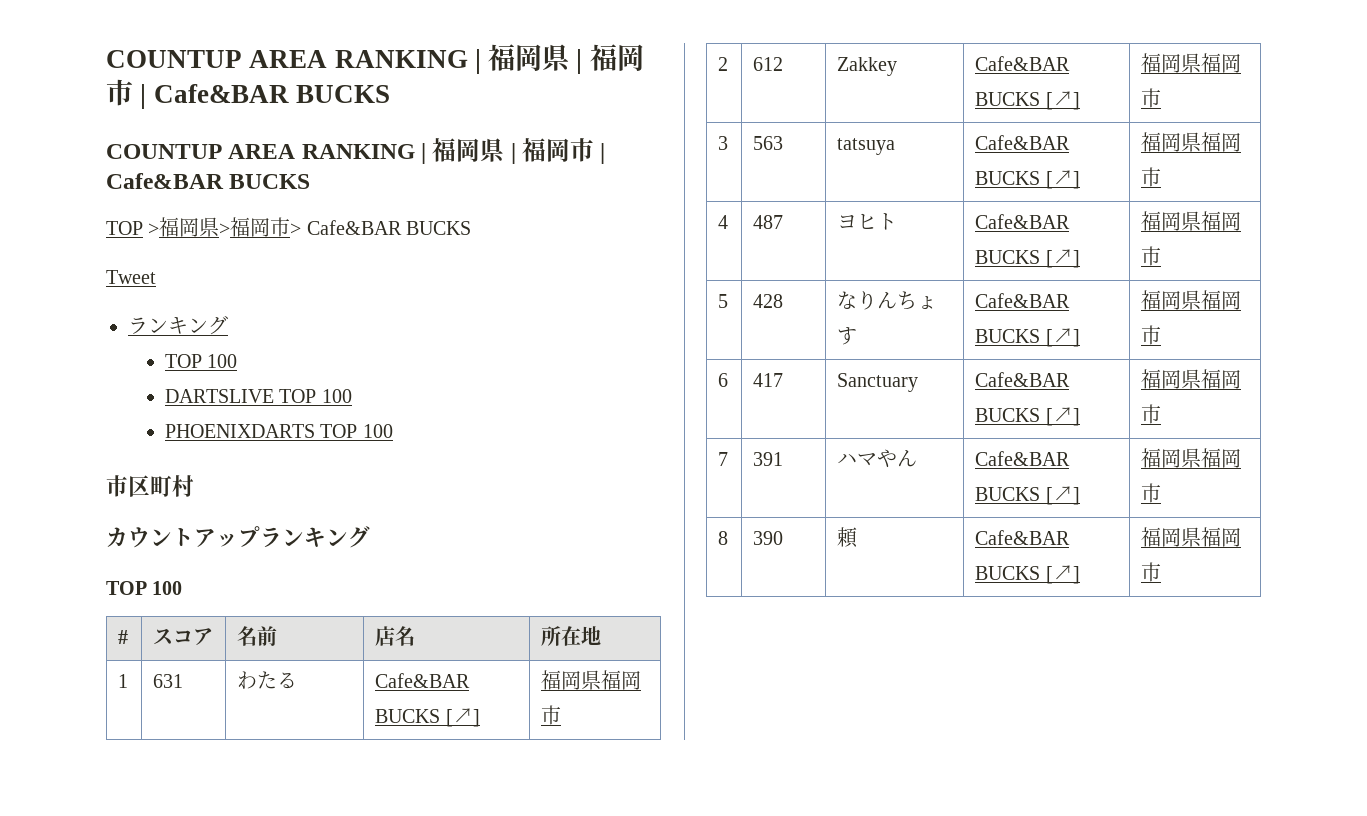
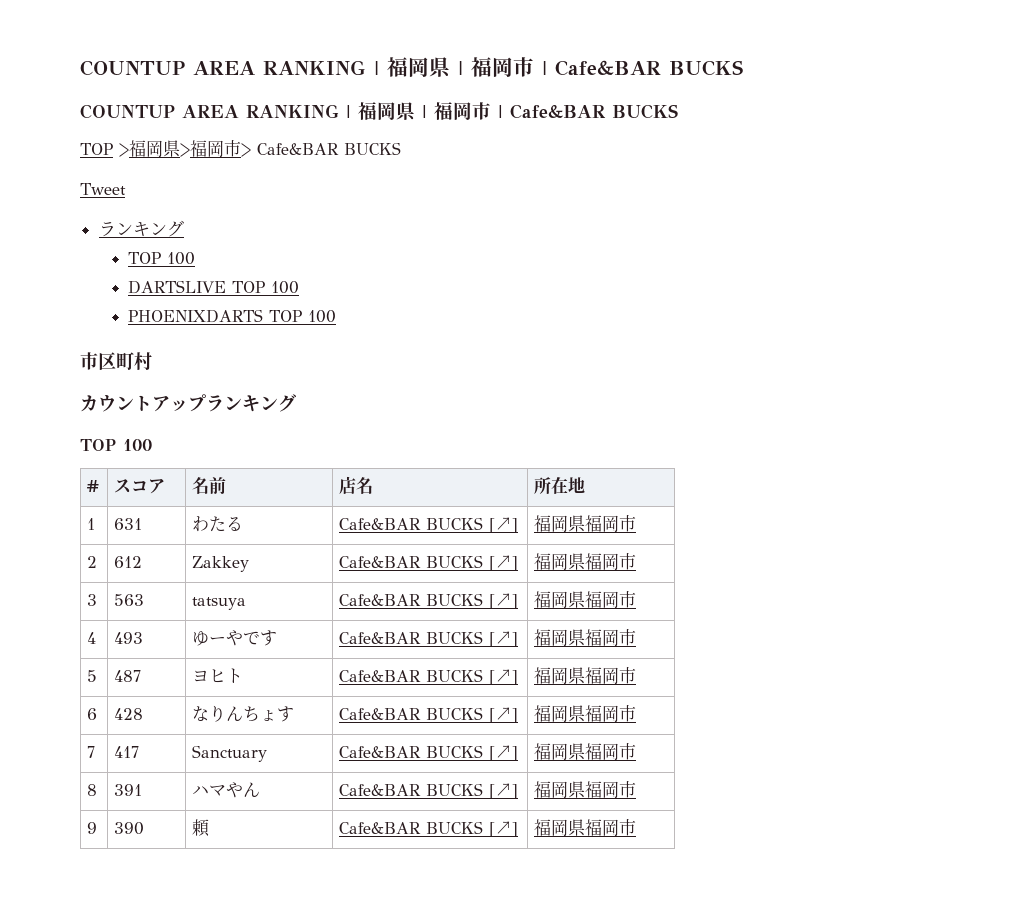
(729, 222) none -> [114,632,144,644] [192,630,278,646] [339,631,519,647] [534,629,637,646] [87,670,98,682] | 493 | ゆーやです | Cafe&BAR BUCKS [↗] | 福岡県福岡市 // 5
[718,294,729,308] 5 -> [87,708,98,720] 6
[718,373,729,387] 6 -> [87,746,96,758] 7
[718,452,729,466] 7 -> [87,784,98,796] 8
[718,531,729,545] 8 -> [87,822,98,834] 9

